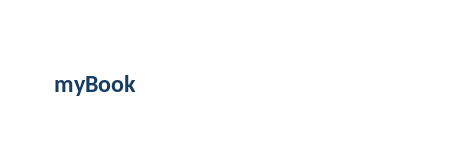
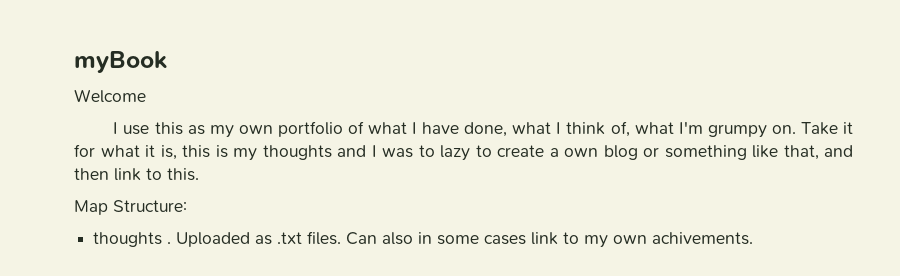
(136, 85) none -> [74,89,146,103] [113,121,854,138] [74,144,853,161] [74,168,199,181] [74,200,187,215] [93,231,754,248] // Welcome // I use this as my own portfolio of what I have done, what I think of, what I'm grumpy on. Take it for what it is, this is my thoughts and I was to lazy to create a own blog or something like that, and then link to this. // Map Structure: // thoughts . Uploaded as .txt files. Can also in some cases link to my own achivements.

